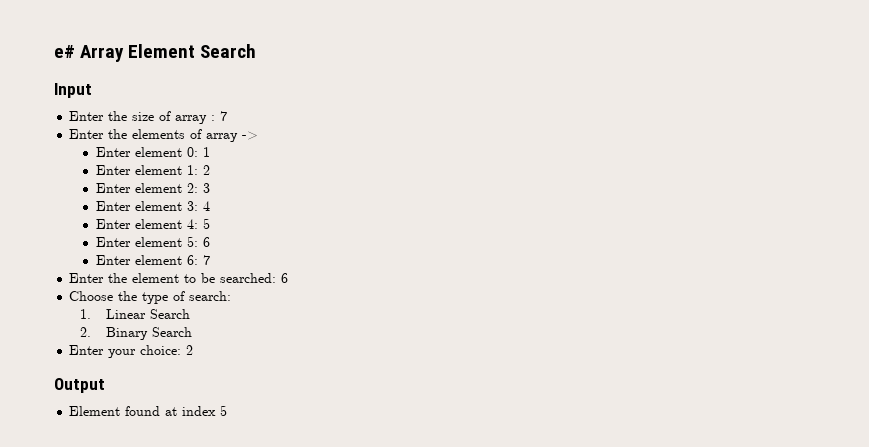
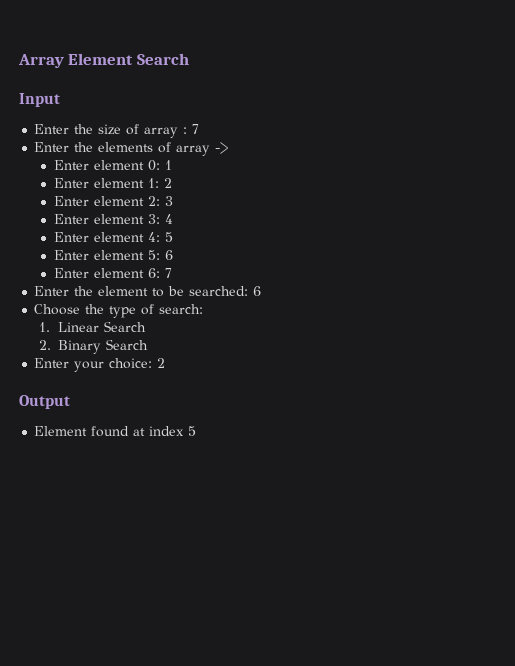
[54,45,75,58] e# -> (18, 61) none

